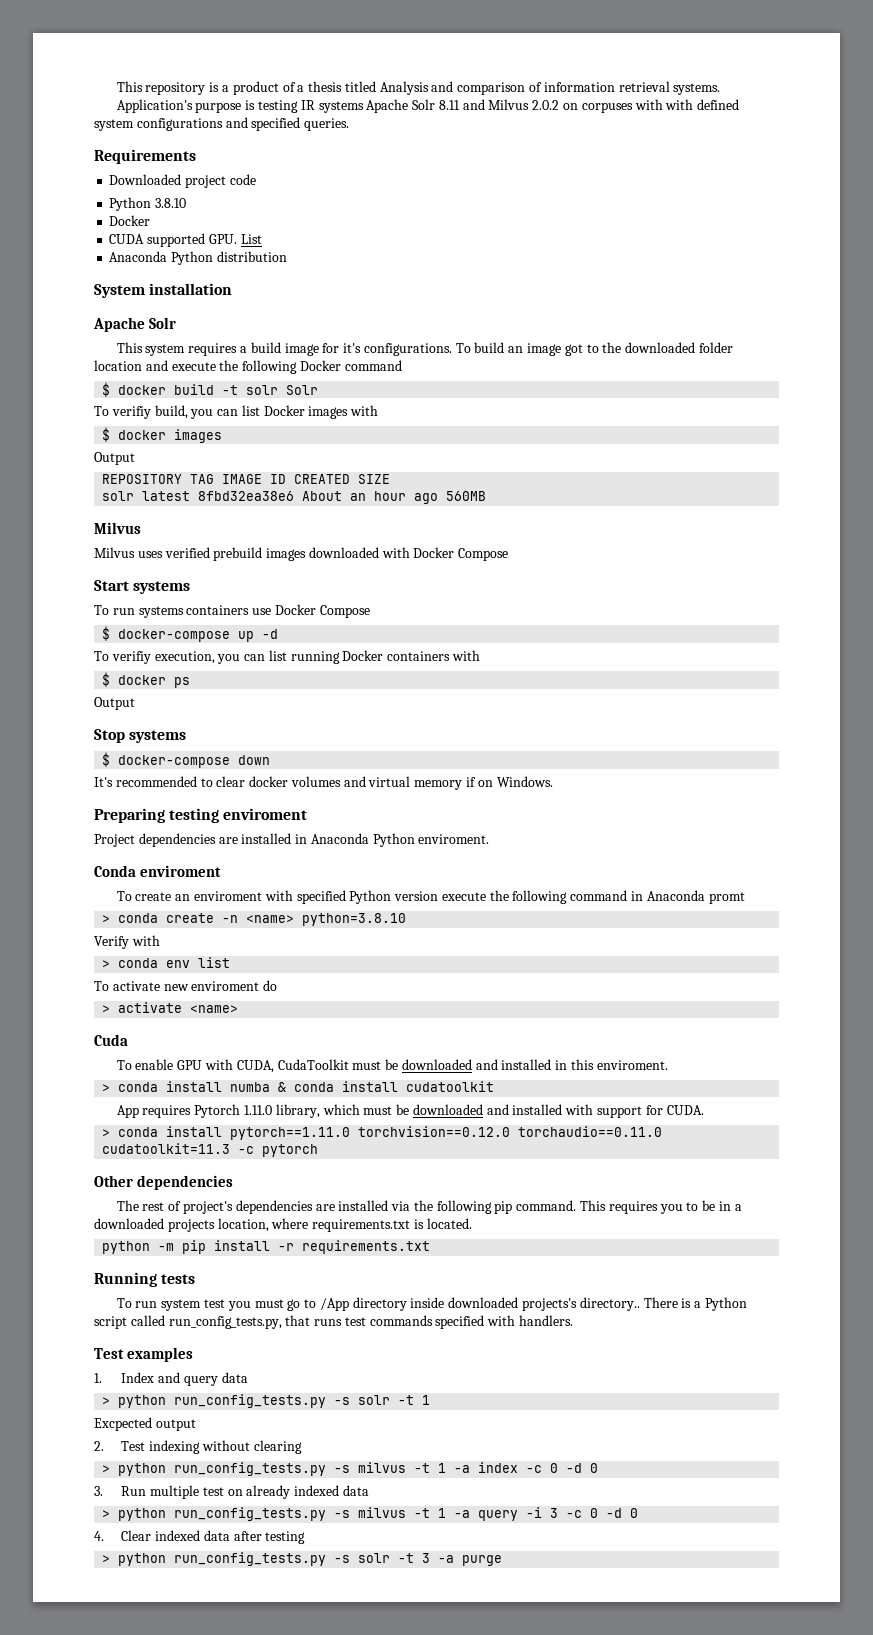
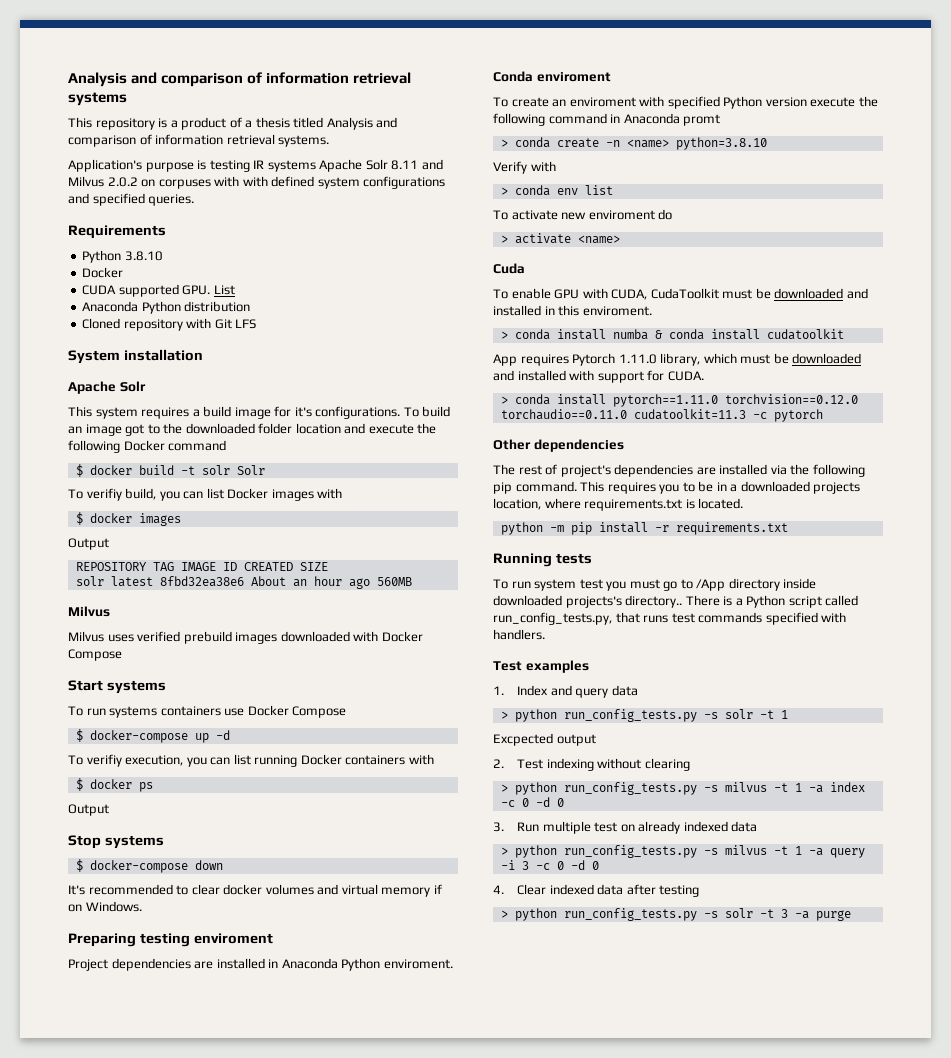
(116, 86) none -> [68,72,412,87] [68,92,127,106] Analysis and comparison of information retrieval systems //
[109,174,256,188] // Downloaded project code -> (166, 232) none
(287, 256) none -> [82,318,257,331] // Cloned repository with Git LFS

